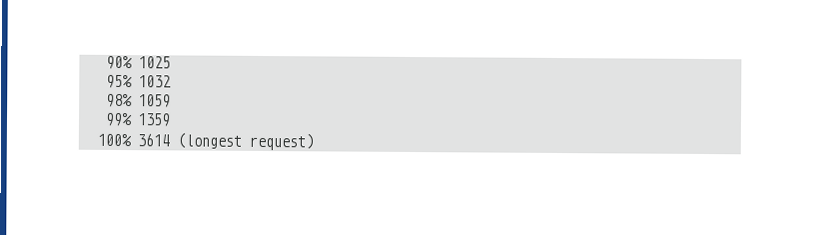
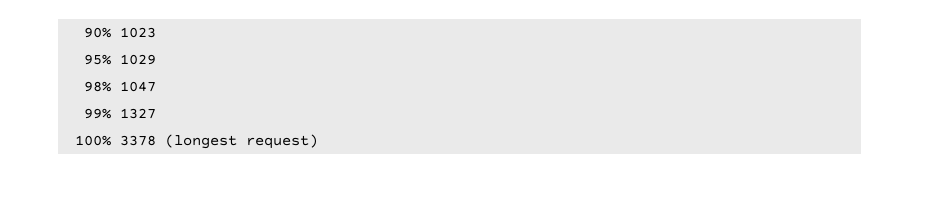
[137,56,171,69] 1025 -> [120,27,157,38] 1023
[137,75,171,88] 1032 -> [120,54,157,65] 1029
[137,94,171,108] 1059 -> [120,81,157,92] 1047
[136,113,171,127] 1359 -> [120,108,157,119] 1327
[136,133,170,147] 3614 -> [120,135,157,146] 3378

